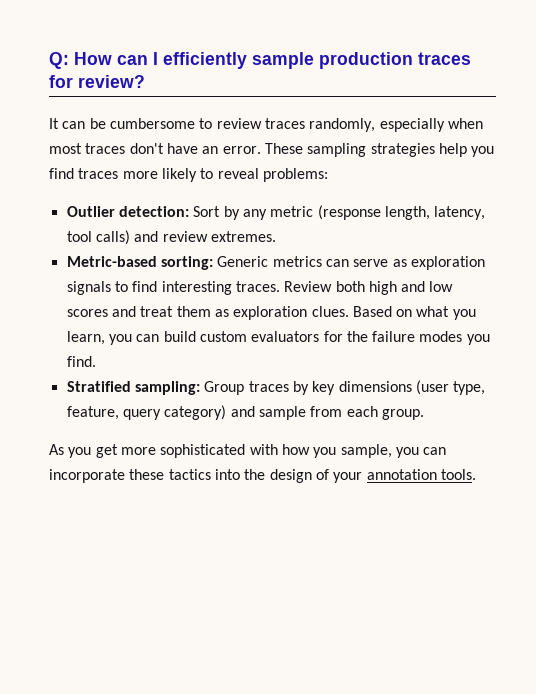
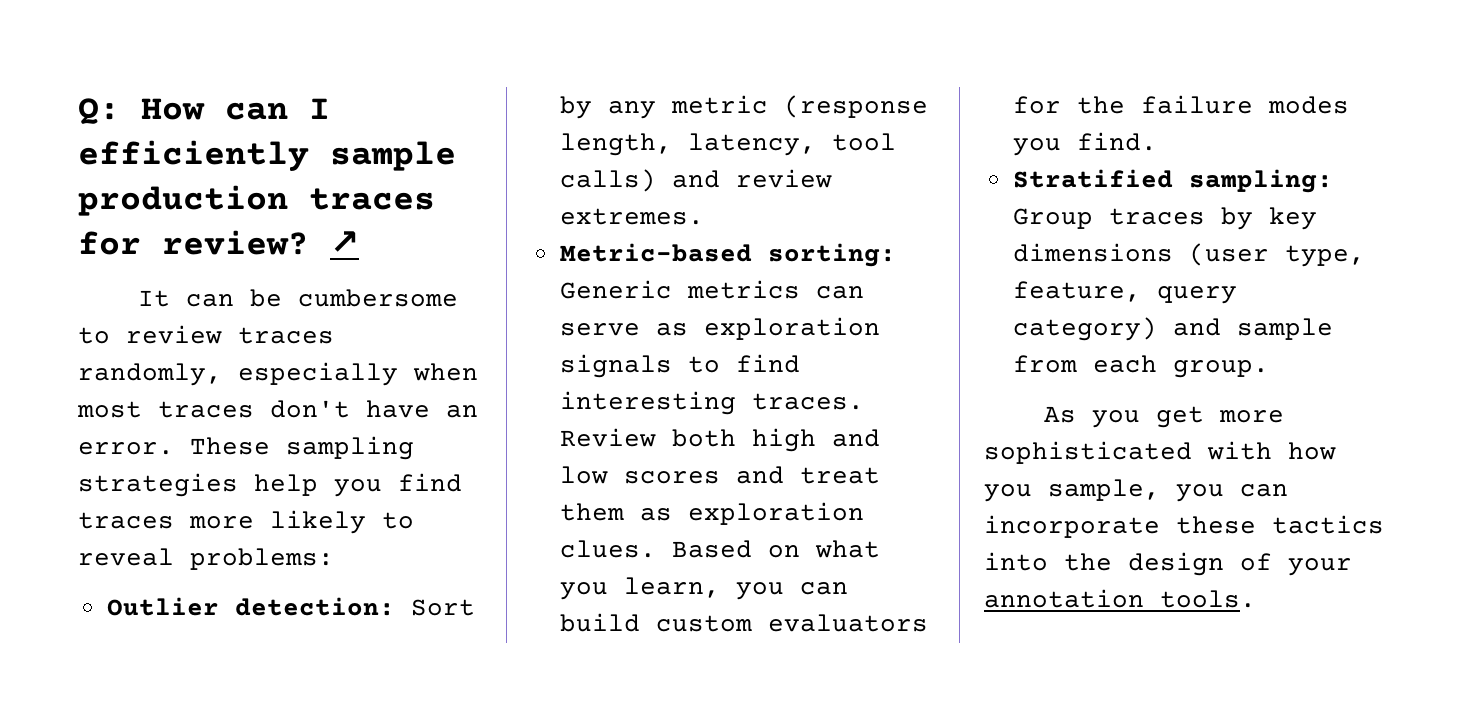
(145, 81) none -> [330,231,359,254] ↗

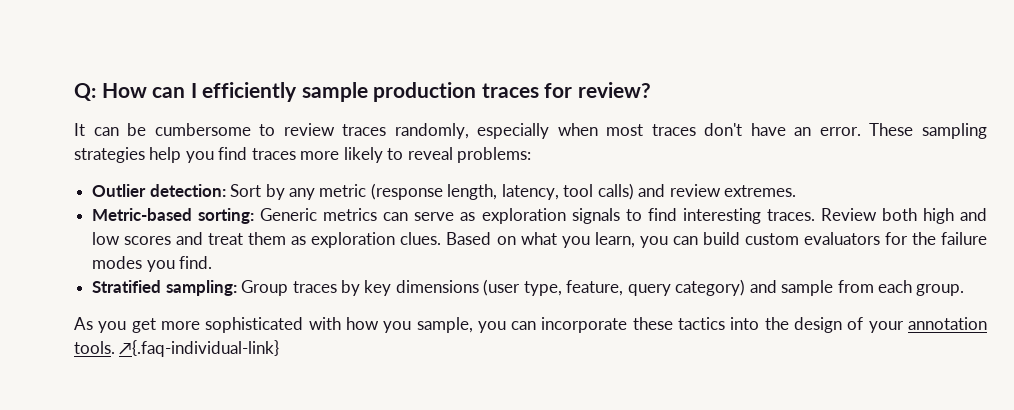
[330,231,359,254] ↗ -> (651, 90) none
(1256, 599) none -> [119,340,280,357] ↗{.faq-individual-link}

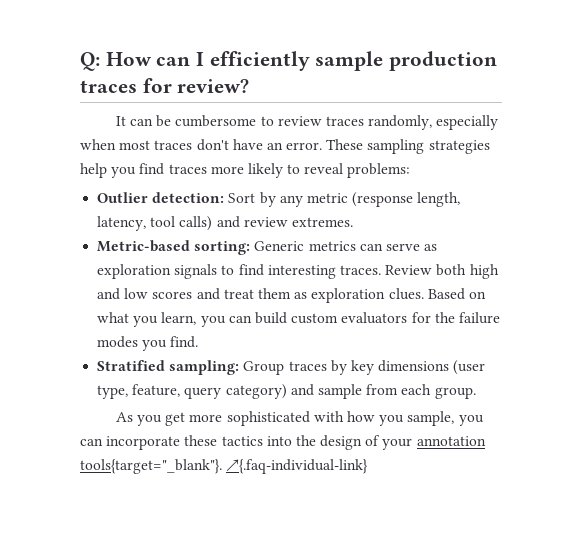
[74,341,115,354] tools. -> [80,459,222,474] tools{target="_blank"}.

